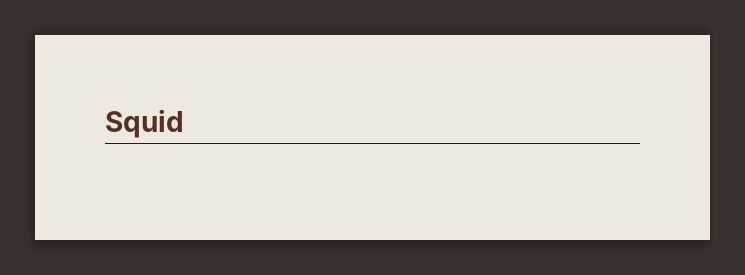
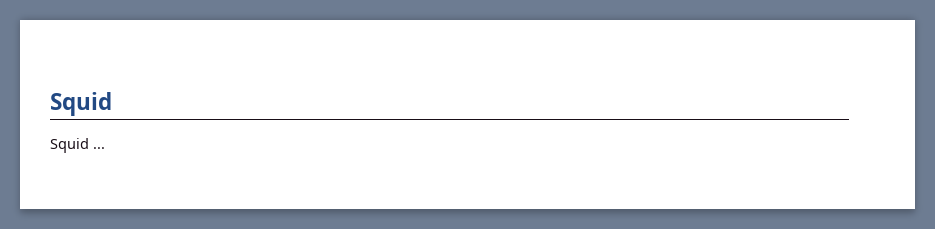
[105,109,184,138] Squid -> [50,92,112,116] [50,138,105,153] Squid // Squid ...

